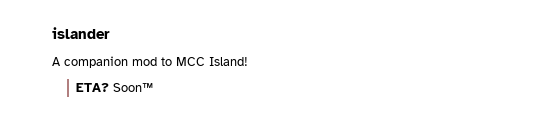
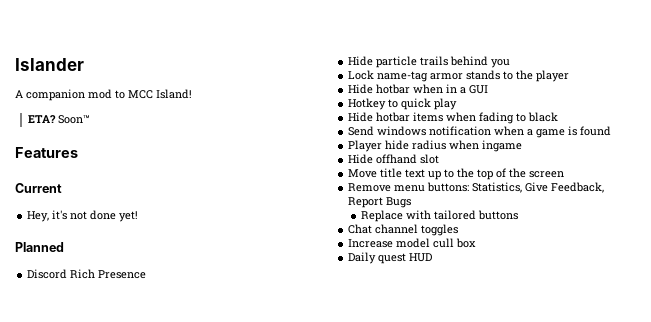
[52,27,110,39] islander -> [15,58,84,71] Islander
(154, 87) none -> [15,147,78,158] [15,183,62,193] [27,210,139,222] [15,242,64,252] [27,269,147,279] [348,56,511,68] [348,70,570,82] [348,84,489,94] [348,98,458,110] [348,112,559,124] [348,126,612,138] [348,140,523,152] [348,154,440,164] [348,168,565,180] [348,182,605,193] [348,197,412,208] [360,210,518,222] [348,224,459,236] [348,238,477,248] [348,252,433,264] // Features // Current // Hey, it's not done yet! // Planned // Discord Rich Presence // Hide particle trails behind you // Lock name-tag armor stands to the player // Hide hotbar when in a GUI // Hotkey to quick play // Hide hotbar items when fading to black // Send windows notification when a game is found // Player hide radius when ingame // Hide offhand slot // Move title text up to the top of the screen // Remove menu buttons: Statistics, Give Feedback, Report Bugs // Replace with tailored buttons // Chat channel toggles // Increase model cull box // Daily quest HUD

